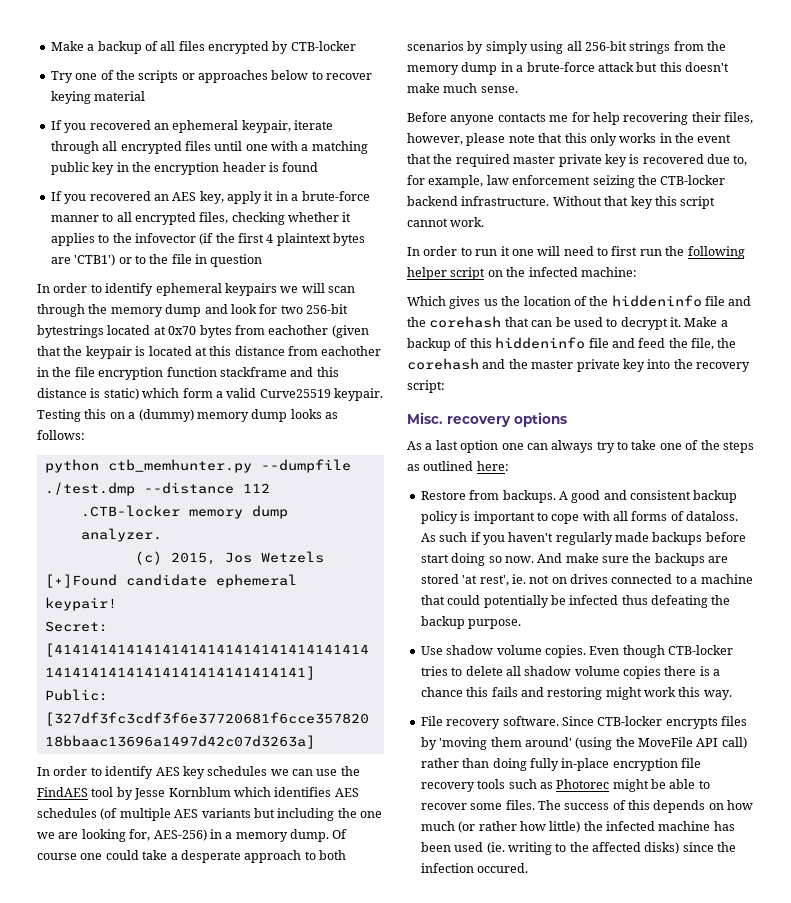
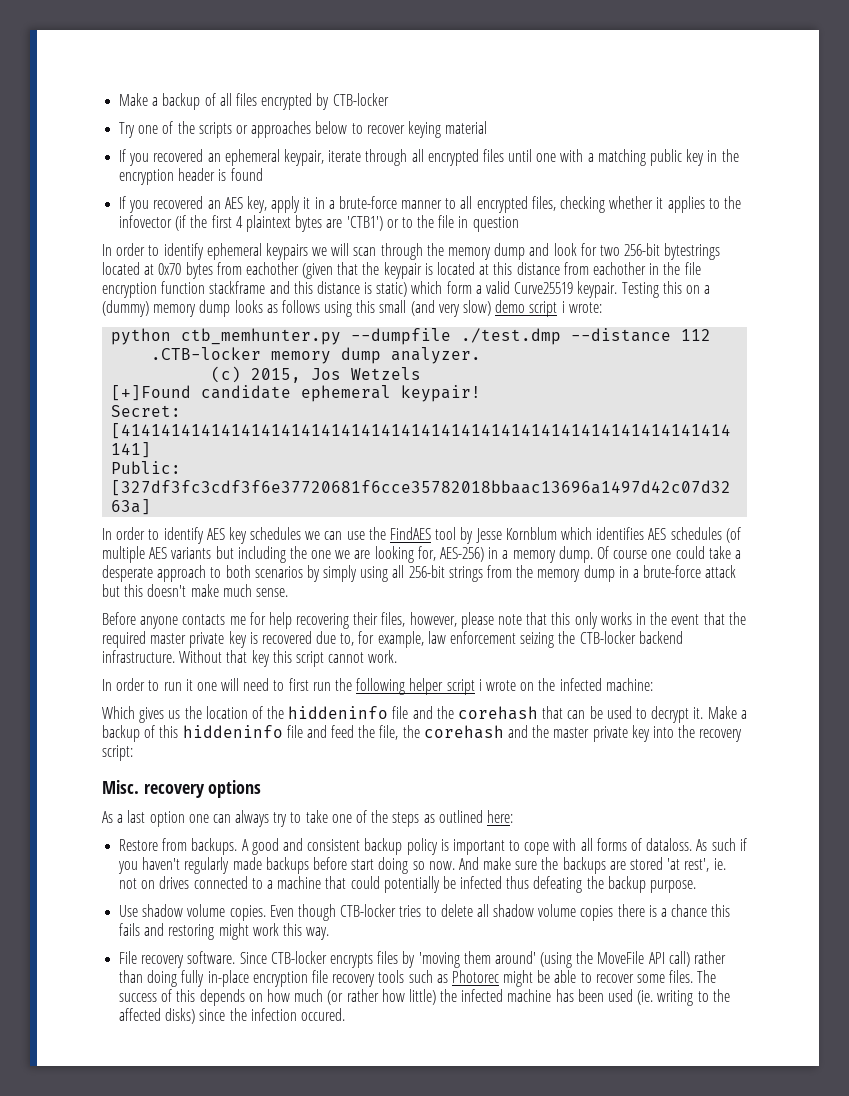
[37,430,85,440] follows: -> [281,300,602,317] follows using this small (and very slow) demo script i wrote:
(486, 273) none -> [478,679,516,691] i wrote

